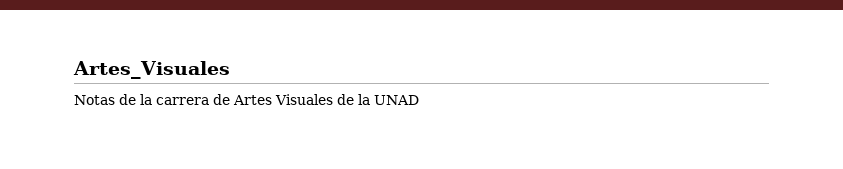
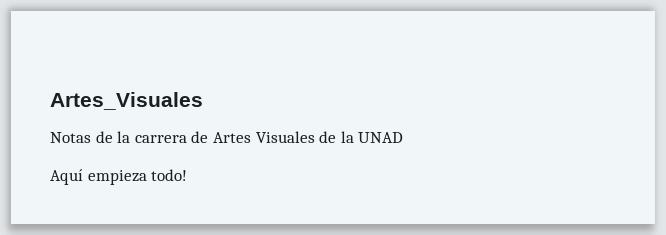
(419, 100) none -> [50,169,188,185] // Aquí empieza todo!

